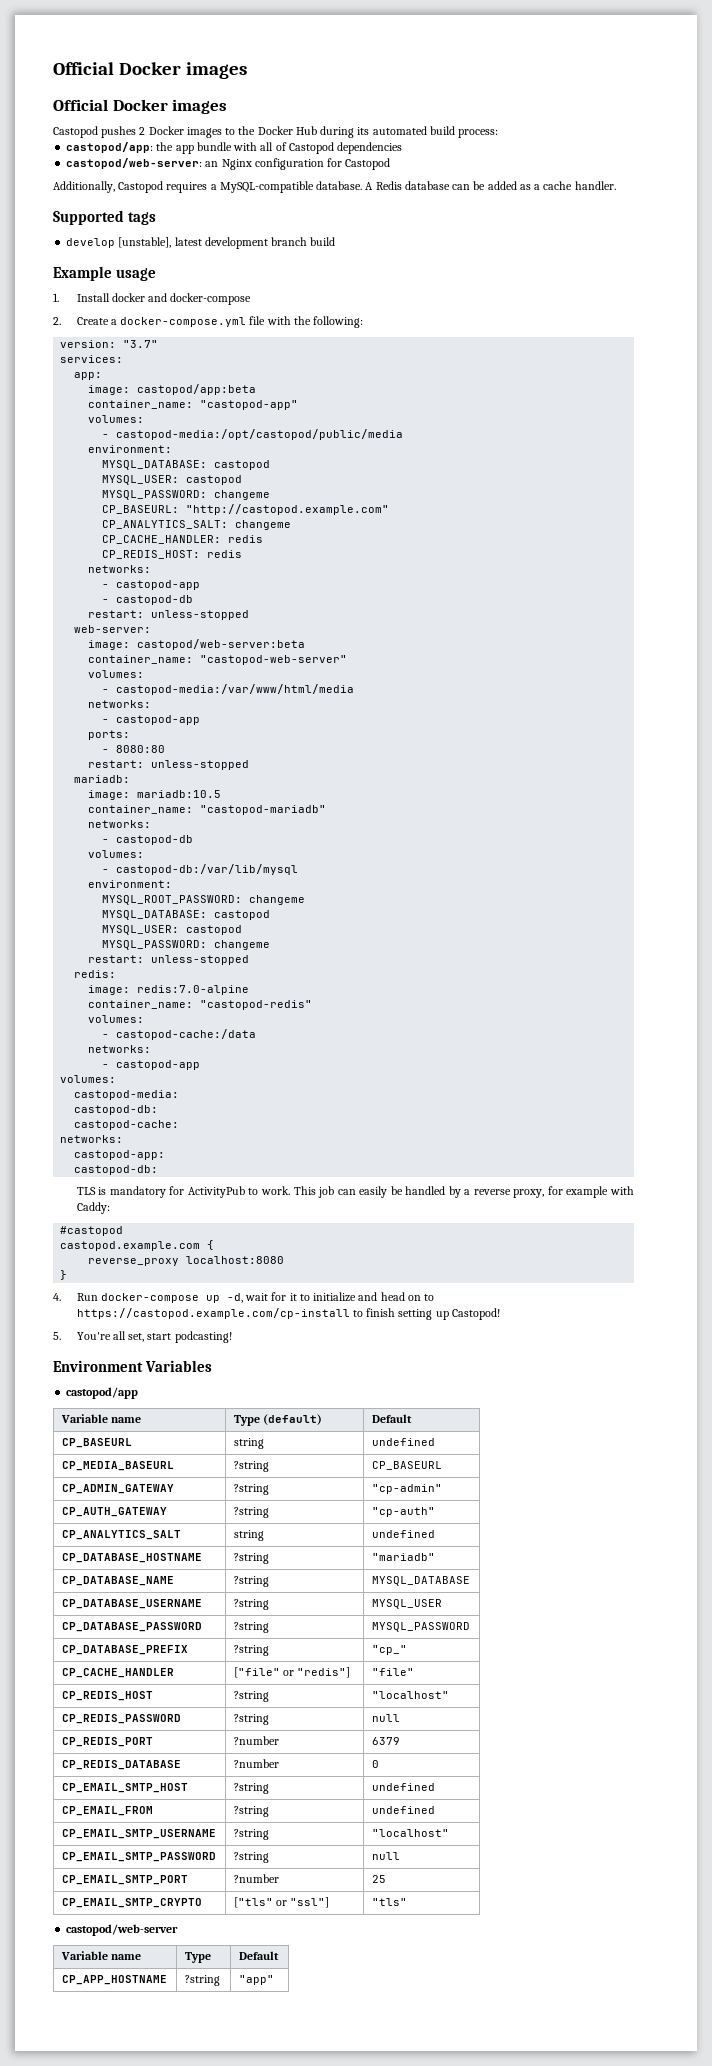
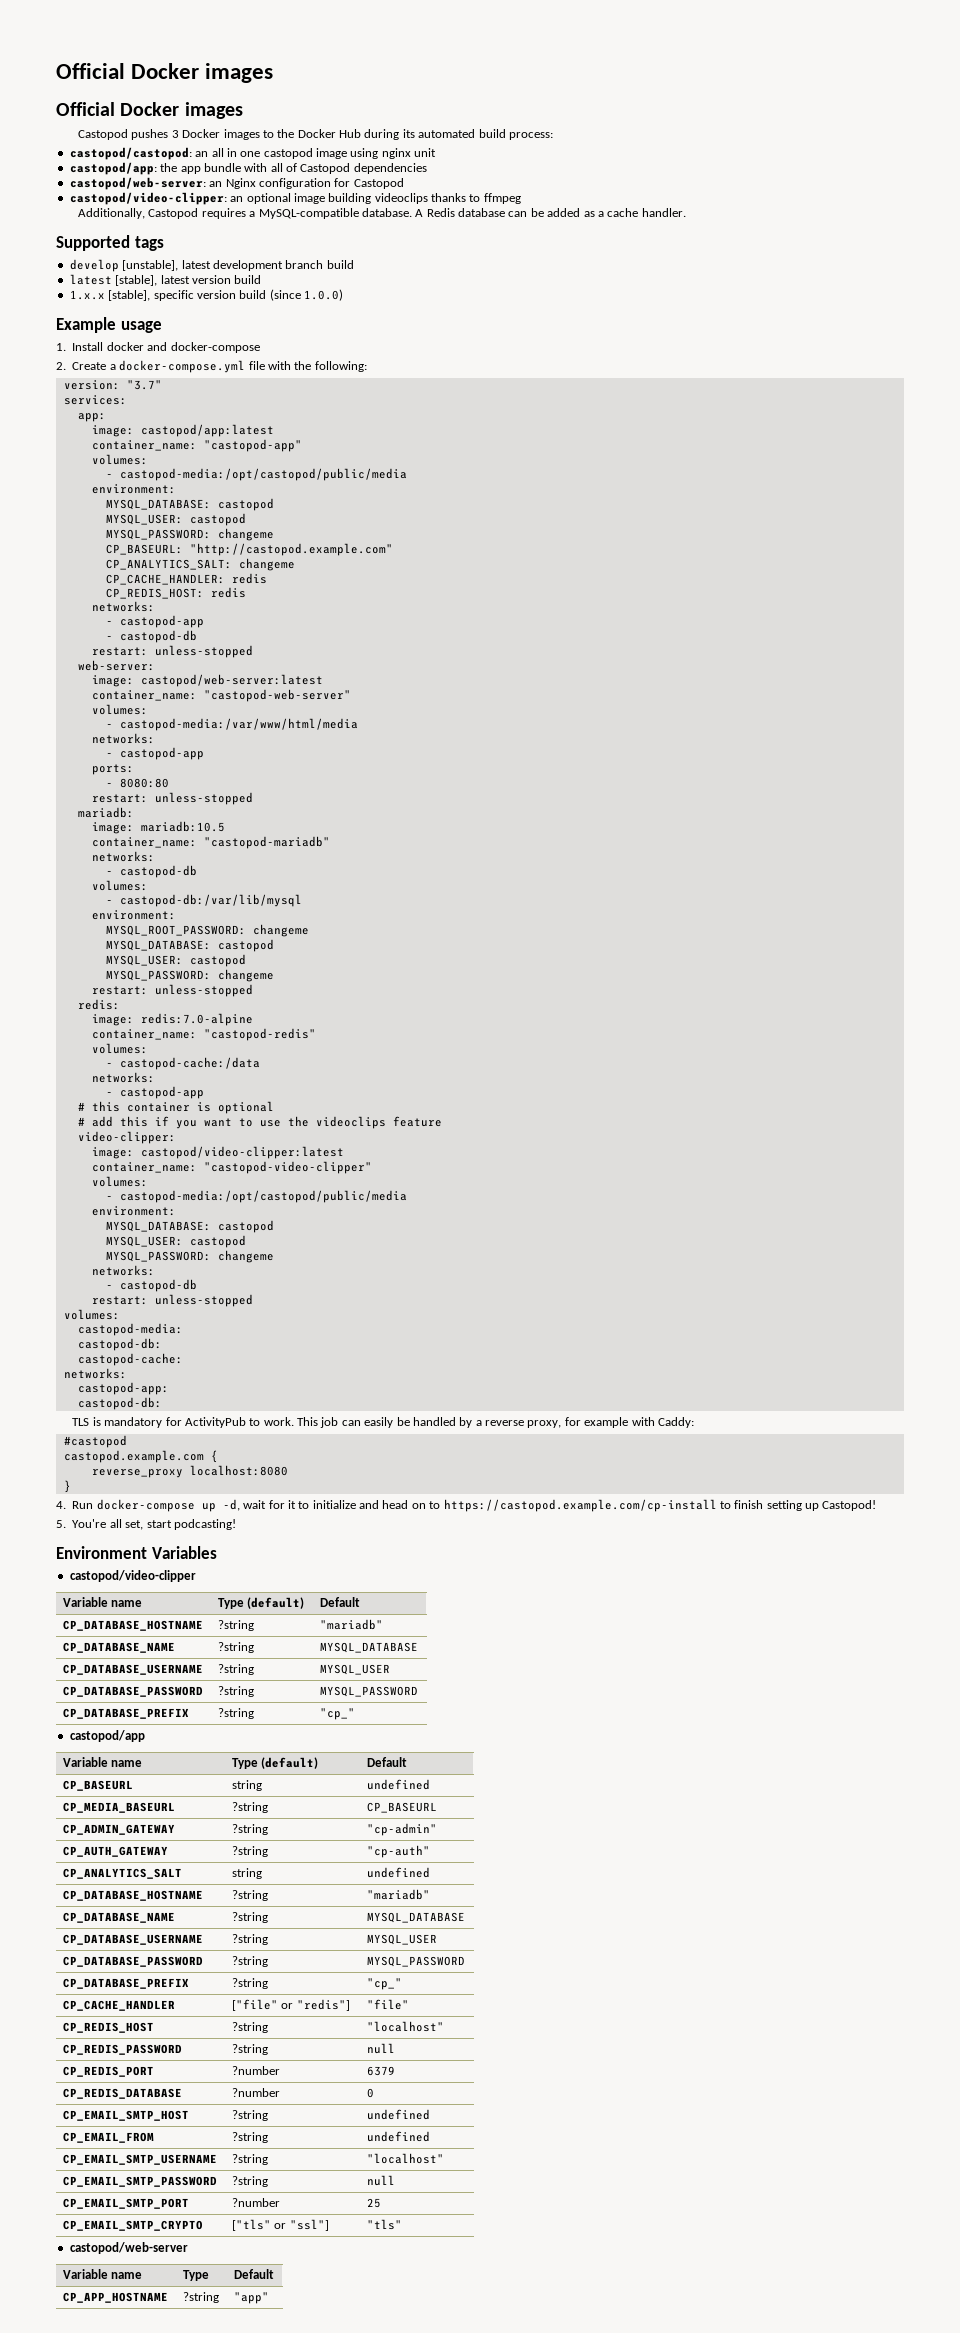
[139,127,146,135] 2 -> [171,130,179,138] 3
(499, 133) none -> [69,147,437,160] // castopod/castopod: an all in one castopod image using nginx unit
(391, 164) none -> [69,192,521,205] // castopod/video-clipper: an optional image building videoclips thanks to ffmpeg
(336, 241) none -> [69,274,262,286] [69,289,343,301] // latest [stable], latest version build // 1.x.x [stable], specific version build (since 1.0.0)
[137,384,257,395] castopod/app:beta -> [140,424,274,437] castopod/app:latest
[137,639,306,650] castopod/web-server:beta -> [140,674,323,687] castopod/web-server:latest
(201, 1065) none -> [77,1101,274,1114] [77,1116,442,1129] [77,1131,176,1144] [91,1146,344,1159] [91,1161,372,1174] [91,1176,148,1187] [105,1190,407,1203] [91,1206,176,1216] [105,1220,274,1233] [105,1235,246,1248] [105,1250,274,1263] [91,1265,155,1276] [105,1279,197,1292] [91,1294,253,1307] // # this container is optional // # add this if you want to use the videoclips feature // video-clipper: // image: castopod/video-clipper:latest // container_name: "castopod-video-clipper" // volumes: // - castopod-media:/opt/castopod/public/media // environment: // MYSQL_DATABASE: castopod // MYSQL_USER: castopod // MYSQL_PASSWORD: changeme // networks: // - castopod-db // restart: unless-stopped
(213, 1366) none -> [69,1570,196,1582] [63,1597,143,1607] [218,1597,305,1609] [320,1597,361,1607] [63,1620,204,1631] [218,1620,255,1631] [320,1619,384,1630] [63,1642,176,1653] [218,1642,255,1653] [320,1642,419,1653] [63,1664,204,1675] [218,1664,255,1675] [320,1664,391,1675] [63,1686,204,1697] [218,1686,255,1697] [320,1686,419,1697] [63,1708,190,1719] [218,1708,255,1719] [320,1708,356,1720] // castopod/video-clipper // Variable name | Type (default) | Default // CP_DATABASE_HOSTNAME | ?string | "mariadb" // CP_DATABASE_NAME | ?string | MYSQL_DATABASE // CP_DATABASE_USERNAME | ?string | MYSQL_USER // CP_DATABASE_PASSWORD | ?string | MYSQL_PASSWORD // CP_DATABASE_PREFIX | ?string | "cp_"

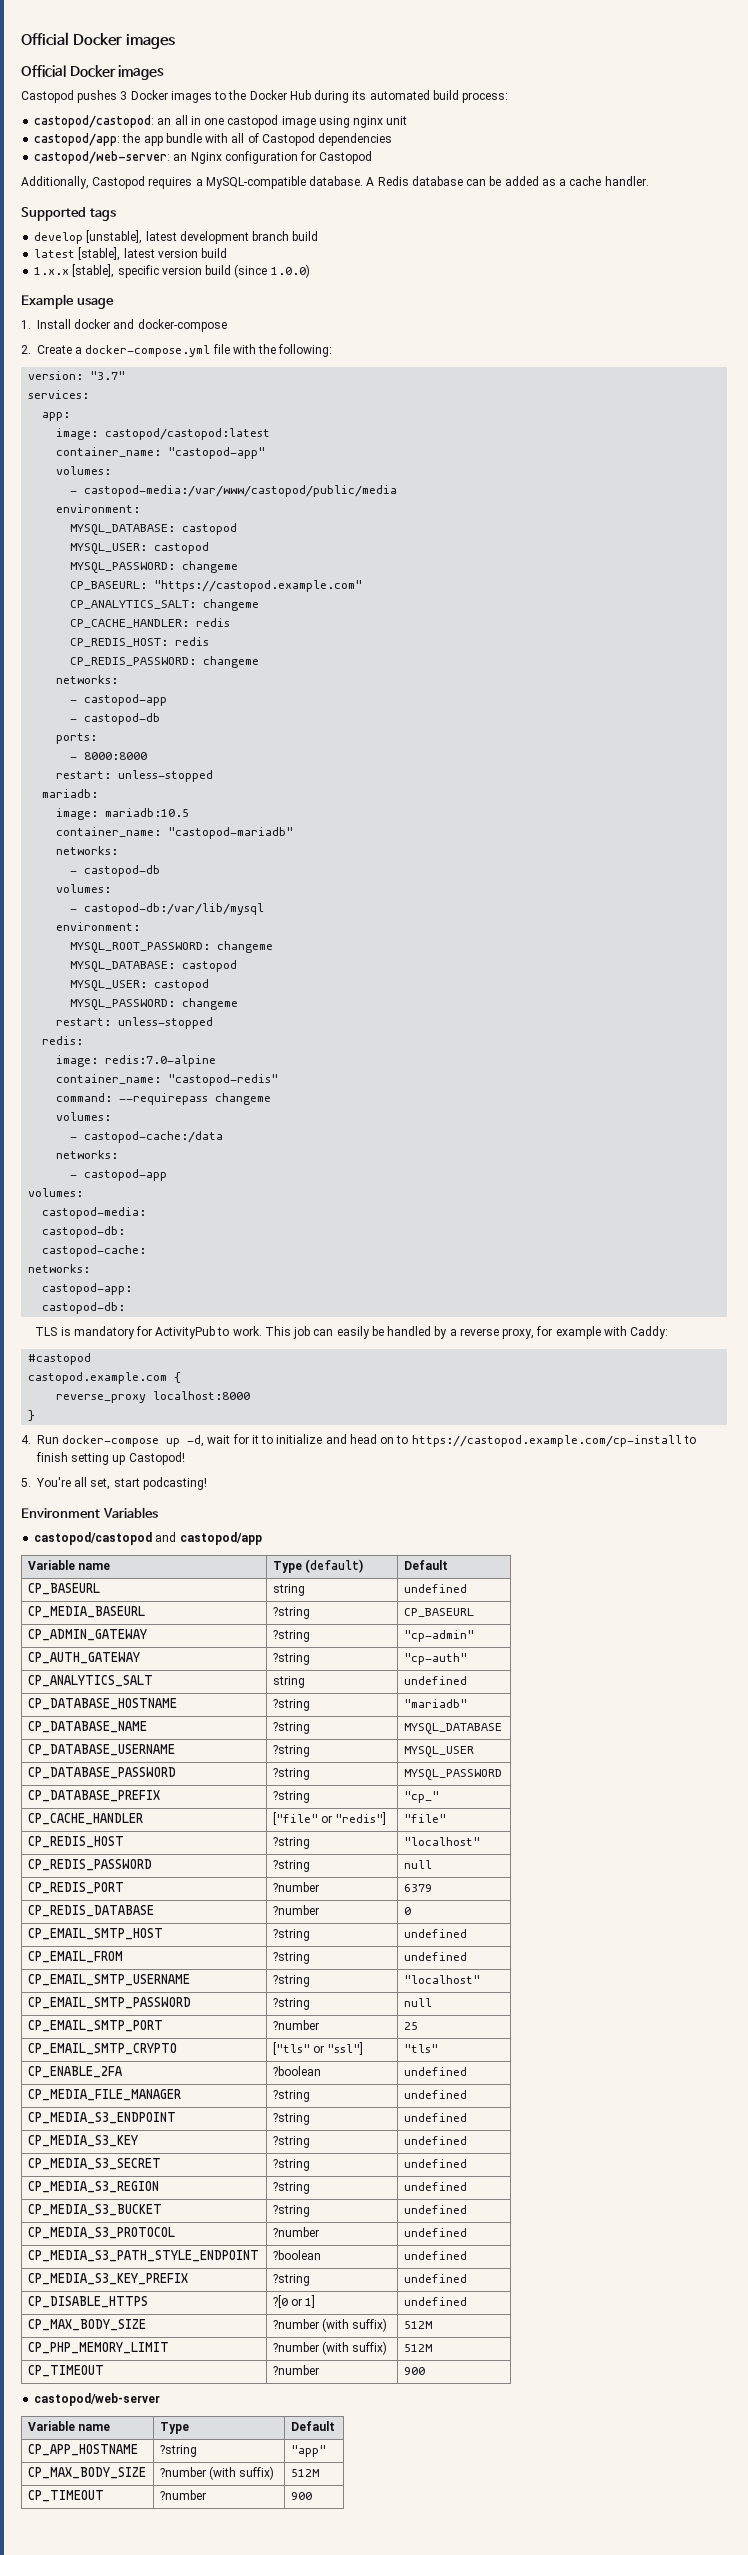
[69,192,521,205] // castopod/video-clipper: an optional image building videoclips thanks to ffmpeg -> (373, 157) none
[140,424,274,437] castopod/app:latest -> [105,428,271,440] castopod/castopod:latest
[119,468,407,481] castopod-media:/opt/castopod/public/media -> [84,485,398,497] castopod-media:/var/www/castopod/public/media
[189,543,393,556] "http://castopod.example.com" -> [154,580,363,592] "https://castopod.example.com"
(246, 592) none -> [70,656,260,668] // CP_REDIS_PASSWORD: changeme
[91,645,253,658] [77,660,155,671] [91,674,323,687] [91,689,351,702] [91,704,148,715] [105,718,358,731] [91,733,155,744] [105,747,204,760] // restart: unless-stopped // web-server: // image: castopod/web-server:latest // container_name: "castopod-web-server" // volumes: // - castopod-media:/var/www/html/media // networks: // - castopod-app -> (161, 719) none
[119,778,169,788] 8080:80 -> [84,752,148,760] 8000:8000
(316, 1034) none -> [56,1093,272,1105] // command: --requirepass changeme
[77,1101,274,1114] [77,1116,442,1129] [77,1131,176,1144] [91,1146,344,1159] [91,1161,372,1174] [91,1176,148,1187] [105,1190,407,1203] [91,1206,176,1216] [105,1220,274,1233] [105,1235,246,1248] [105,1250,274,1263] [91,1265,155,1276] [105,1279,197,1292] [91,1294,253,1307] // # this container is optional // # add this if you want to use the videoclips feature // video-clipper: // image: castopod/video-clipper:latest // container_name: "castopod-video-clipper" // volumes: // - castopod-media:/opt/castopod/public/media // environment: // MYSQL_DATABASE: castopod // MYSQL_USER: castopod // MYSQL_PASSWORD: changeme // networks: // - castopod-db // restart: unless-stopped -> (168, 1175) none
[189,1465,288,1476] localhost:8080 -> [153,1391,251,1400] localhost:8000
[69,1570,196,1582] [63,1597,143,1607] [218,1597,305,1609] [320,1597,361,1607] [63,1620,204,1631] [218,1620,255,1631] [320,1619,384,1630] [63,1642,176,1653] [218,1642,255,1653] [320,1642,419,1653] [63,1664,204,1675] [218,1664,255,1675] [320,1664,391,1675] [63,1686,204,1697] [218,1686,255,1697] [320,1686,419,1697] [63,1708,190,1719] [218,1708,255,1719] [320,1708,356,1720] castopod/video-clipper // Variable name | Type (default) | Default // CP_DATABASE_HOSTNAME | ?string | "mariadb" // CP_DATABASE_NAME | ?string | MYSQL_DATABASE // CP_DATABASE_USERNAME | ?string | MYSQL_USER // CP_DATABASE_PASSWORD | ?string | MYSQL_PASSWORD // CP_DATABASE_PREFIX | ?string | "cp_" // -> [34,1532,177,1545] castopod/castopod and
(403, 2224) none -> [27,2066,122,2078] [272,2066,321,2076] [403,2067,467,2076] [27,2089,181,2101] [272,2090,310,2102] [403,2090,467,2099] [27,2112,176,2124] [272,2113,310,2125] [403,2113,467,2122] [27,2135,138,2147] [272,2136,310,2148] [403,2136,467,2145] [27,2158,161,2170] [272,2159,310,2171] [403,2159,467,2168] [27,2181,159,2193] [272,2182,310,2194] [403,2182,467,2191] [27,2204,162,2216] [272,2205,310,2217] [403,2205,467,2214] [27,2227,175,2239] [272,2227,319,2237] [403,2228,467,2237] [27,2250,259,2262] [272,2250,321,2260] [403,2251,467,2260] [27,2273,188,2285] [272,2274,310,2286] [403,2274,467,2283] [27,2296,148,2308] [272,2295,316,2308] [403,2297,467,2306] [27,2319,146,2331] [272,2318,388,2332] [403,2321,432,2329] [27,2342,169,2354] [272,2341,388,2355] [403,2344,432,2352] [27,2365,104,2377] [272,2365,319,2375] [403,2367,425,2375] // CP_ENABLE_2FA | ?boolean | undefined // CP_MEDIA_FILE_MANAGER | ?string | undefined // CP_MEDIA_S3_ENDPOINT | ?string | undefined // CP_MEDIA_S3_KEY | ?string | undefined // CP_MEDIA_S3_SECRET | ?string | undefined // CP_MEDIA_S3_REGION | ?string | undefined // CP_MEDIA_S3_BUCKET | ?string | undefined // CP_MEDIA_S3_PROTOCOL | ?number | undefined // CP_MEDIA_S3_PATH_STYLE_ENDPOINT | ?boolean | undefined // CP_MEDIA_S3_KEY_PREFIX | ?string | undefined // CP_DISABLE_HTTPS | ?[0 or 1] | undefined // CP_MAX_BODY_SIZE | ?number (with suffix) | 512M // CP_PHP_MEMORY_LIMIT | ?number (with suffix) | 512M // CP_TIMEOUT | ?number | 900
(270, 2298) none -> [27,2467,146,2479] [159,2466,275,2480] [290,2469,319,2477] [27,2490,104,2502] [159,2490,206,2500] [290,2492,312,2500] // CP_MAX_BODY_SIZE | ?number (with suffix) | 512M // CP_TIMEOUT | ?number | 900

